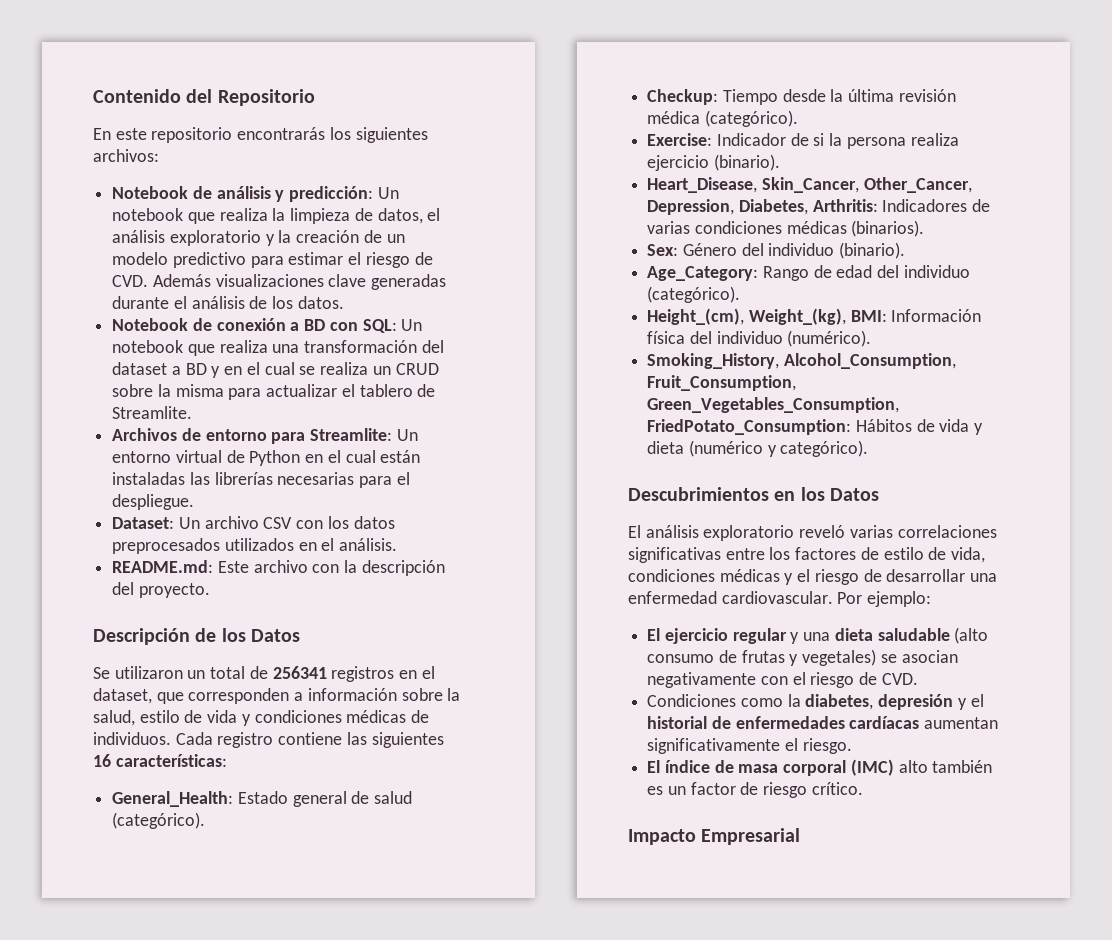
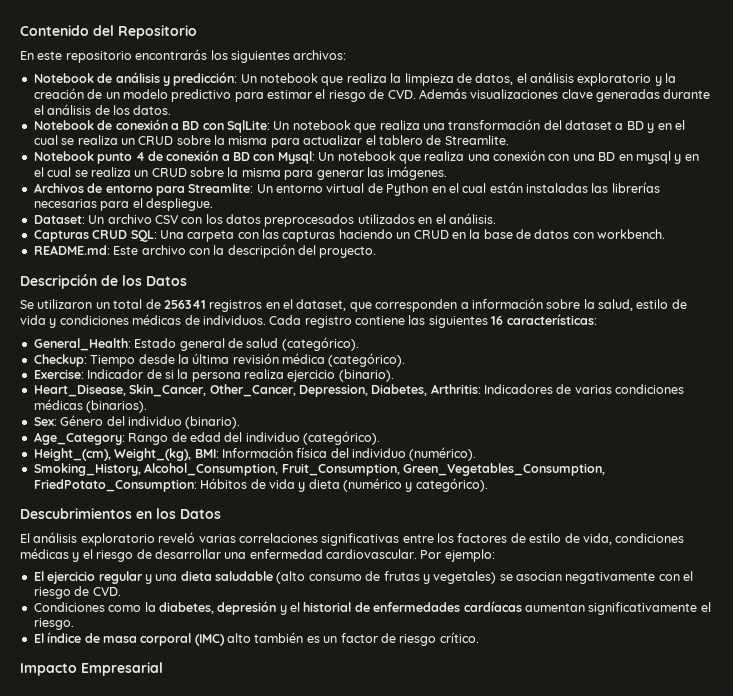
[362,319,397,333] SQL: -> [227,120,270,133] SqlLite:
(193, 412) none -> [33,150,699,164] [33,166,448,180] // Notebook punto 4 de conexión a BD con Mysql: Un notebook que realiza una conexión con una BD en mysql y en el cual se realiza un CRUD sobre la misma para generar las imágenes.
(398, 544) none -> [33,229,666,242] // Capturas CRUD SQL: Una carpeta con las capturas haciendo un CRUD en la base de datos con workbench.

